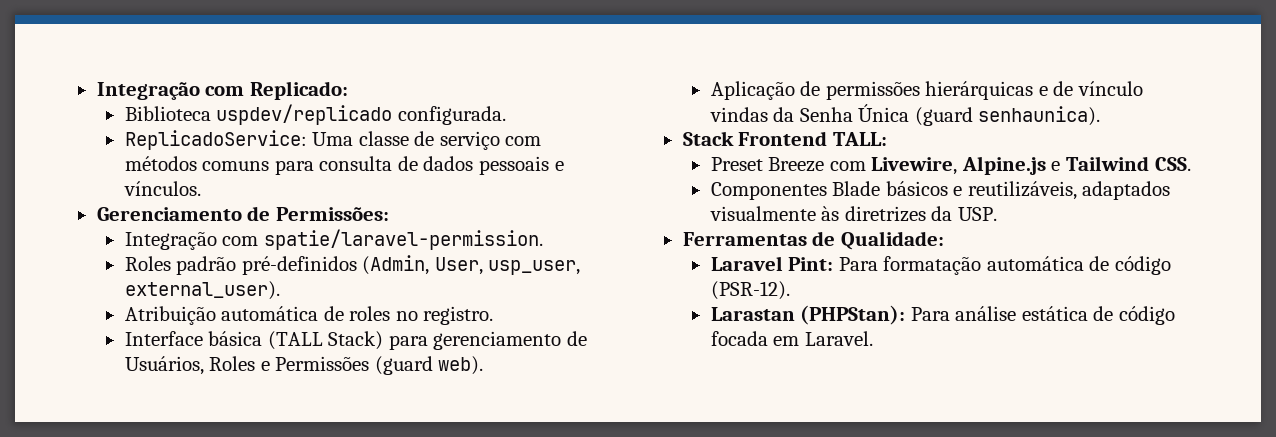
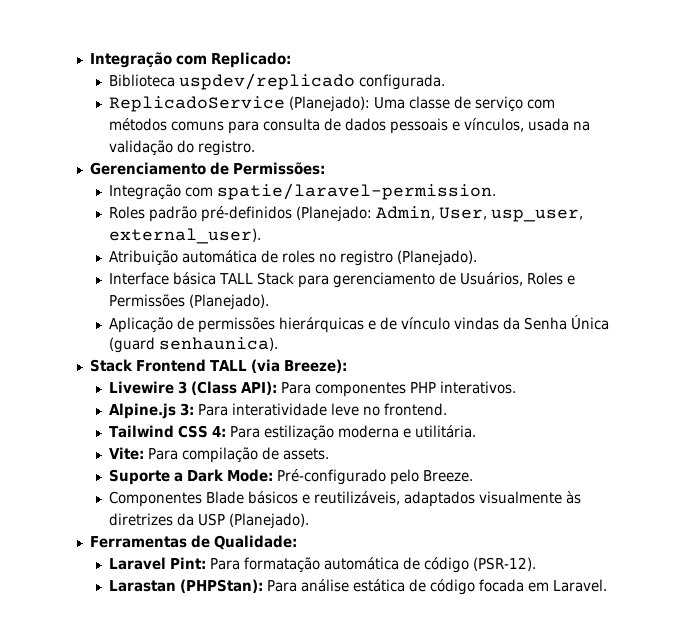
[124,130,307,150] ReplicadoService: -> [108,96,370,112] ReplicadoService (Planejado):
[123,181,201,196] vínculos. -> [463,118,590,132] [108,140,255,156] vínculos, usada na validação do registro.
[362,255,430,275] (Admin, -> [295,206,435,222] (Planejado: Admin,
[423,306,494,325] registro. -> [339,250,477,266] registro (Planejado).
[267,331,384,350] (TALL Stack) -> [218,272,294,285] TALL Stack
[374,356,484,375] (guard web). -> [188,294,269,310] (Planejado).
[832,132,887,146] [710,156,1191,175] TALL: // Preset Breeze com Livewire, Alpine.js e Tailwind CSS. -> [209,359,347,373] [108,381,516,397] [108,403,447,419] [108,425,476,440] [108,447,329,463] [108,469,473,485] TALL (via Breeze): // Livewire 3 (Class API): Para componentes PHP interativos. // Alpine.js 3: Para interatividade leve no frontend. // Tailwind CSS 4: Para estilização moderna e utilitária. // Vite: Para compilação de assets. // Suporte a Dark Mode: Pré-configurado pelo Breeze.
[957,207,997,221] USP. -> [197,513,309,529] USP (Planejado).

